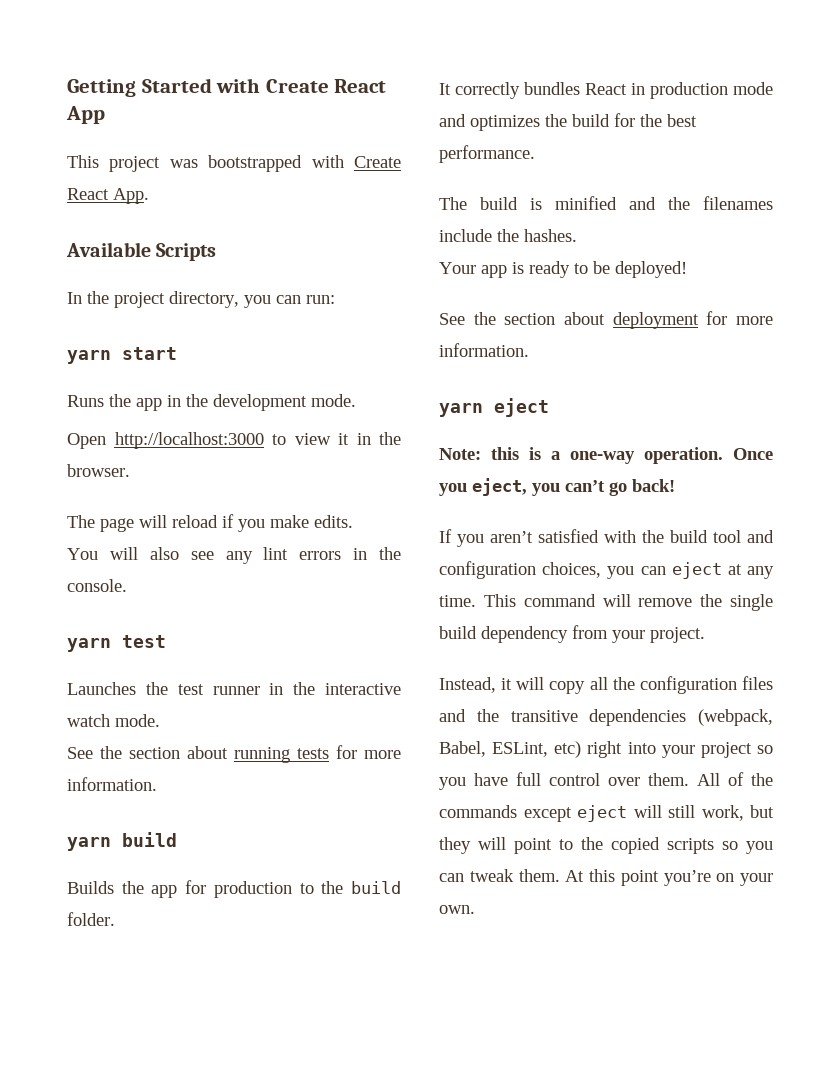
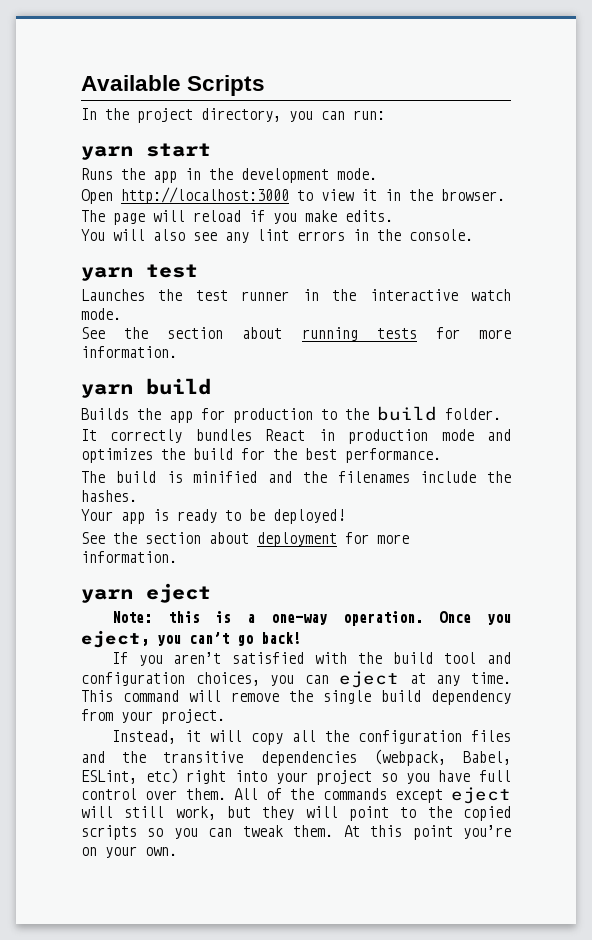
[67,78,387,97] [66,106,105,124] [67,155,401,172] [67,188,149,204] Getting Started with Create React App // This project was bootstrapped with Create React App. // -> (81, 83) none

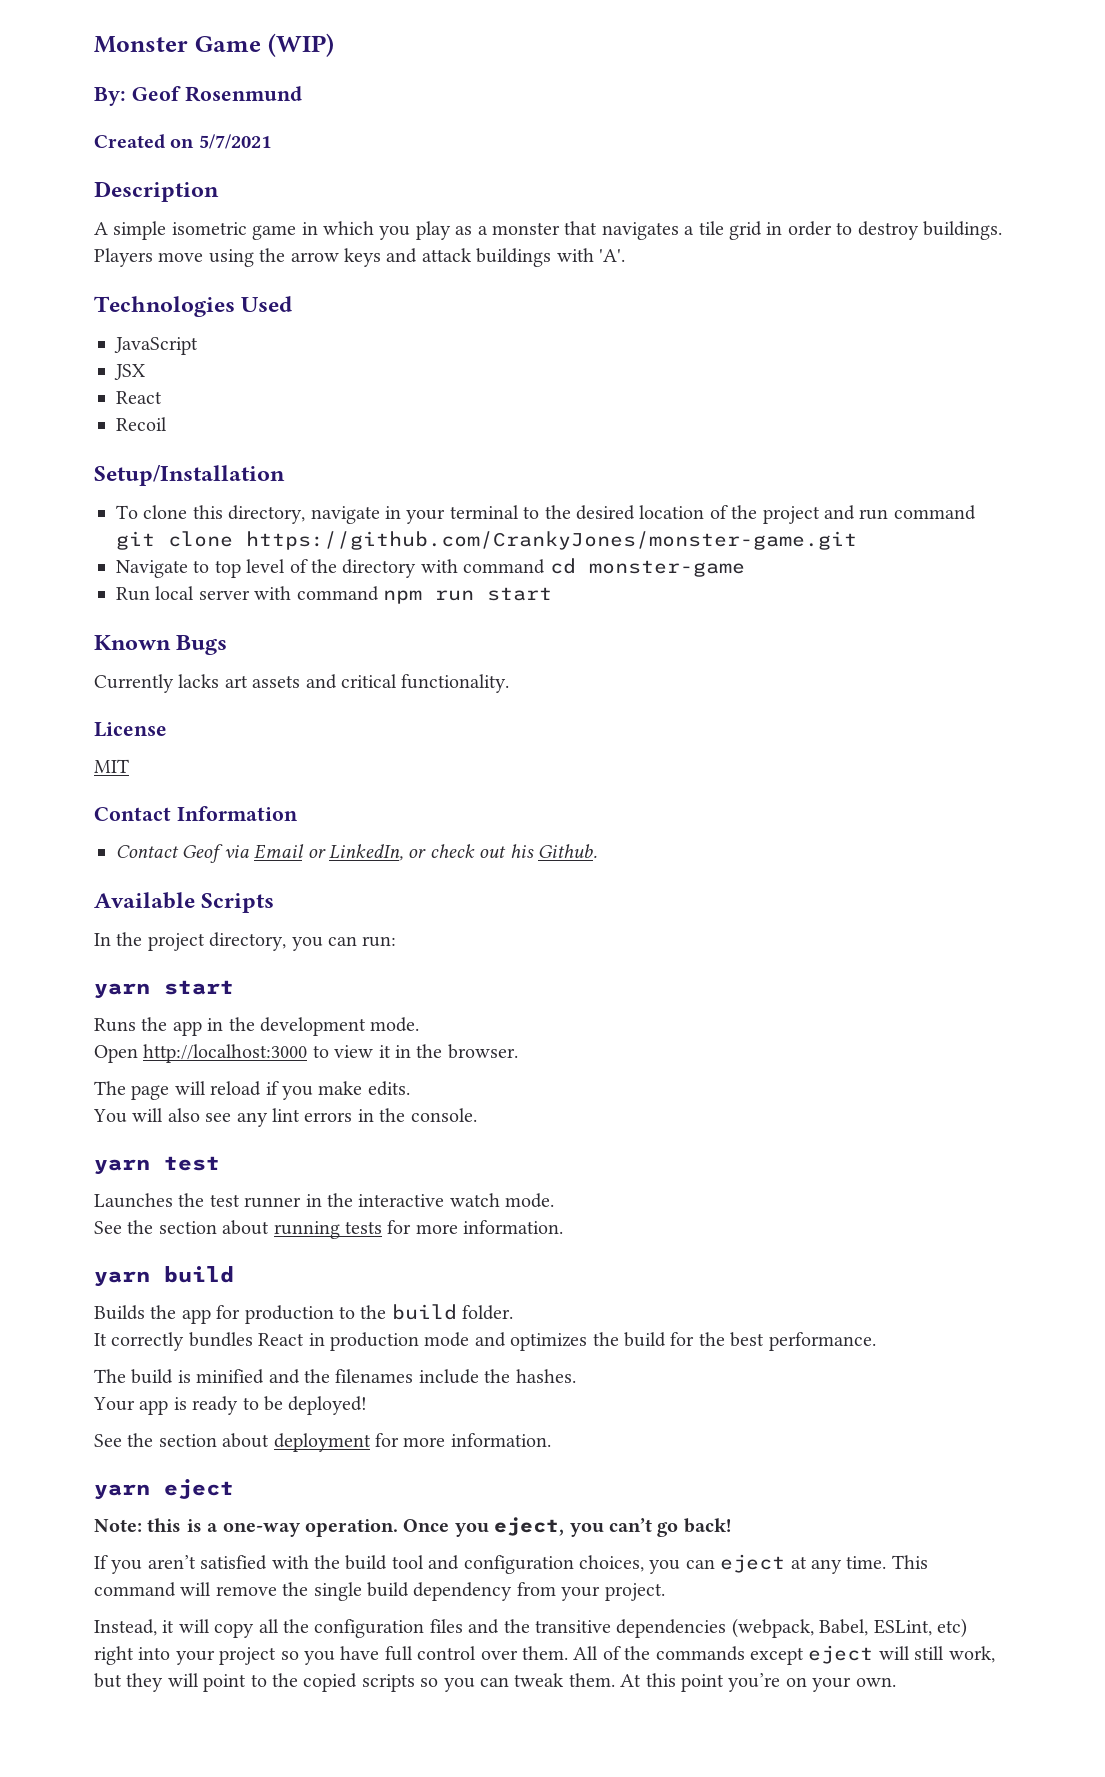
(81, 83) none -> [94,33,334,57] [94,86,302,106] [94,134,271,149] [94,181,219,202] [94,221,1002,240] [94,248,625,267] [94,296,293,317] [114,337,198,355] [114,364,145,380] [116,391,162,404] [116,417,167,431] [94,464,285,486] [116,505,976,524] [116,531,857,550] [116,558,745,578] [116,586,552,604] [94,635,228,655] [94,674,510,693] [94,722,167,737] [94,759,129,773] [94,806,298,821] [116,844,597,863] Monster Game (WIP) // By: Geof Rosenmund // Created on 5/7/2021 // Description // A simple isometric game in which you play as a monster that navigates a tile grid in order to destroy buildings. Players move using the arrow keys and attack buildings with 'A'. // Technologies Used // JavaScript // JSX // React // Recoil // Setup/Installation // To clone this directory, navigate in your terminal to the desired location of the project and run command git clone https://github.com/CrankyJones/monster-game.git // Navigate to top level of the directory with command cd monster-game // Run local server with command npm run start // Known Bugs // Currently lacks art assets and critical functionality. // License // MIT // Contact Information // Contact Geof via Email or LinkedIn, or check out his Github. //

